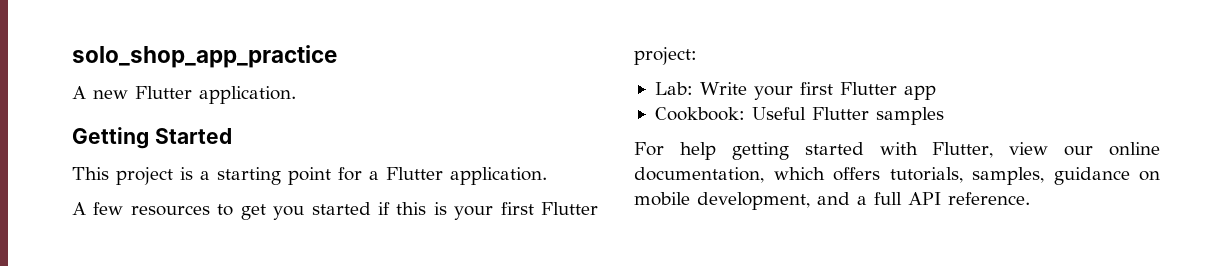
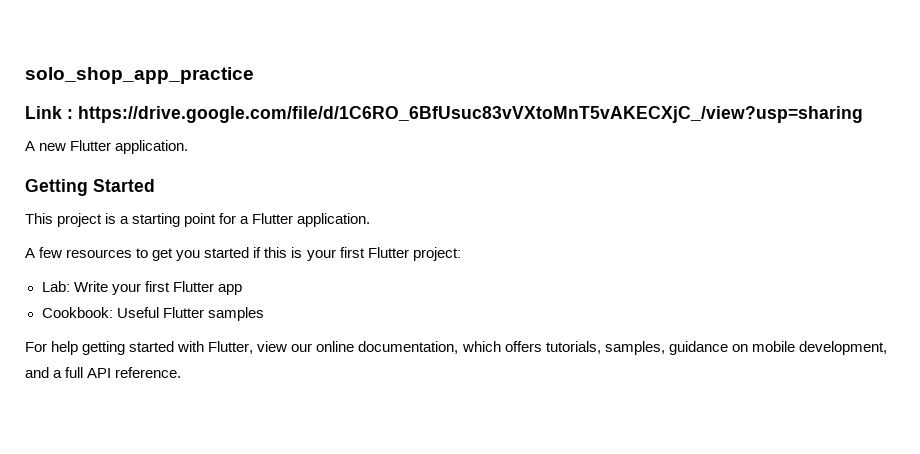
(337, 56) none -> [25,106,863,123] // Link : https://drive.google.com/file/d/1C6RO_6BfUsuc83vVXtoMnT5vAKECXjC_/view?usp=sharing

